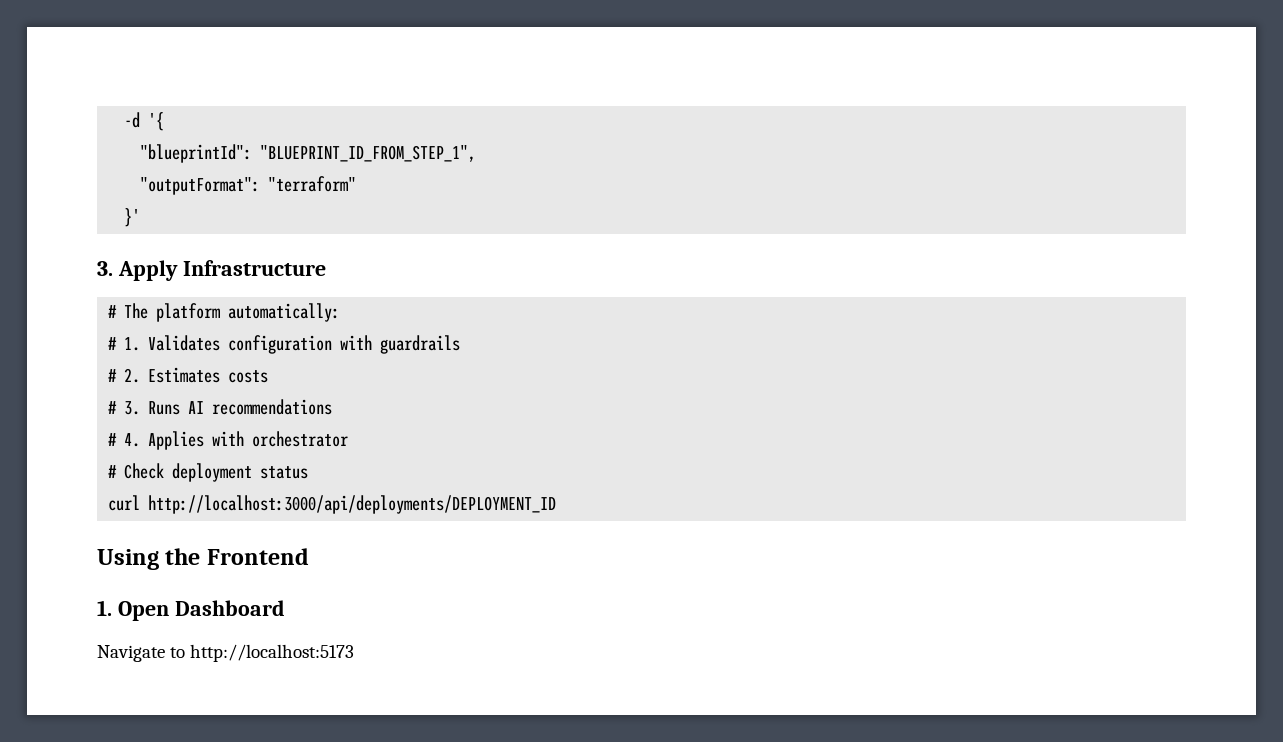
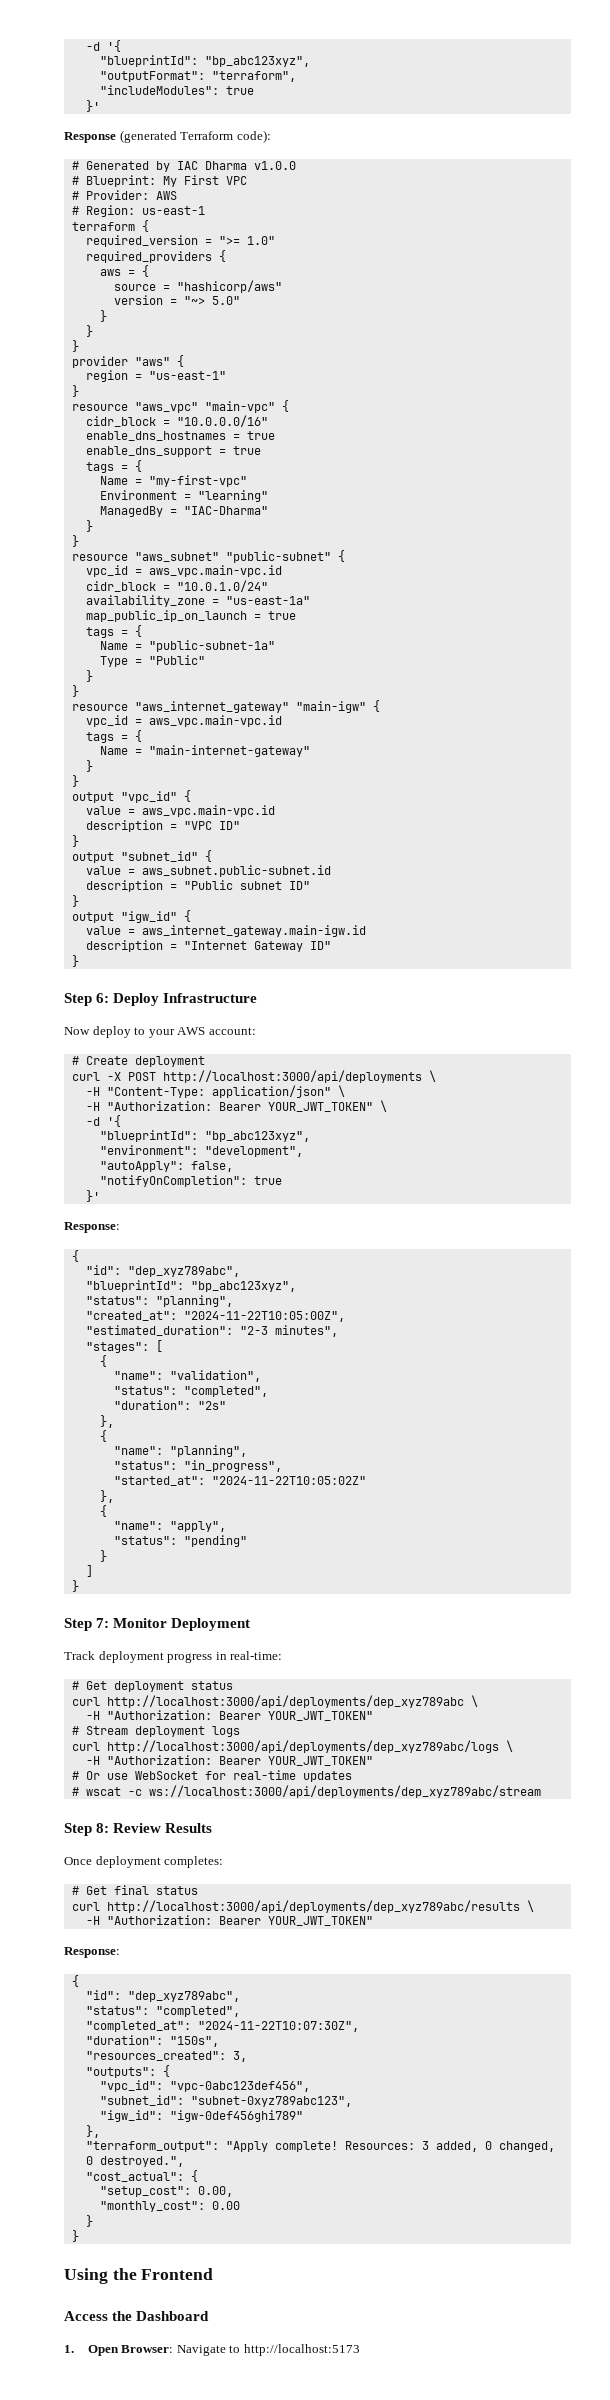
[124,112,165,131] [140,144,477,163] -d '{ // "blueprintId": "BLUEPRINT_ID_FROM_STEP_1", -> [85,40,121,52] [99,55,310,67] -d '{ // "blueprintId": "bp_abc123xyz",
[268,176,357,192] [124,208,141,227] [97,260,326,281] [108,303,341,322] [108,335,461,354] [108,367,269,383] [108,399,333,415] [108,431,349,450] [108,463,309,482] [108,495,557,514] "terraform" // }' // 3. Apply Infrastructure // # The platform automatically: // # 1. Validates configuration with guardrails // # 2. Estimates costs // # 3. Runs AI recommendations // # 4. Applies with orchestrator // # Check deployment status // curl http://localhost:3000/api/deployments/DEPLOYMENT_ID -> [211,71,296,82] [99,85,254,95] [85,100,100,112] [64,130,271,143] [71,161,296,172] [71,175,247,187] [71,190,177,200] [71,205,205,217] [71,220,149,232] [85,235,275,247] [85,250,226,263] [99,265,149,277] [113,280,282,293] [113,295,240,305] [99,310,107,322] [85,325,93,337] [71,340,79,352] [71,355,184,368] [85,370,226,382] [71,385,79,397] [71,400,289,413] [85,415,268,427] [85,431,275,441] [85,446,261,457] [85,460,142,473] [99,475,247,487] [99,490,268,502] [99,506,268,517] [85,520,93,532] [71,535,79,547] [71,550,345,563] [85,565,282,577] [85,580,268,592] [85,595,310,607] [85,610,296,622] [85,625,142,638] [99,640,275,652] [99,655,205,667] [85,670,93,682] [71,685,79,697] [71,700,380,713] [85,715,282,727] [85,730,142,743] [99,745,310,757] [85,760,93,772] [71,775,79,787] [71,790,191,803] [85,805,275,817] [85,820,240,832] [71,835,79,847] [71,850,212,863] [85,865,331,877] [85,880,310,892] [71,895,79,907] [71,910,191,923] [85,925,366,937] [85,940,331,952] [71,955,79,967] [64,993,258,1006] [64,1026,256,1038] [71,1056,205,1067] [71,1070,436,1083] [85,1085,345,1098] [85,1100,387,1112] [85,1115,121,1127] [99,1130,310,1142] [99,1145,303,1157] [99,1161,233,1172] [99,1175,282,1187] [85,1190,100,1202] [64,1222,120,1233] [71,1250,79,1262] [85,1265,240,1277] [85,1280,296,1292] [85,1295,233,1307] [85,1311,345,1322] [85,1325,338,1337] [85,1340,163,1353] [99,1355,107,1367] [113,1370,261,1382] [113,1386,268,1397] [113,1400,226,1410] [99,1415,114,1428] [99,1430,107,1442] [113,1445,247,1457] [113,1460,282,1472] [113,1476,366,1486] [99,1490,114,1503] [99,1505,107,1517] [113,1521,226,1532] [113,1535,247,1547] [99,1550,107,1562] [85,1565,93,1577] [71,1580,79,1592] [64,1618,251,1631] [64,1651,283,1663] [71,1681,233,1692] [71,1695,478,1708] [85,1710,373,1721] [71,1726,240,1737] [71,1740,513,1753] [85,1755,373,1766] [71,1770,352,1782] [71,1785,541,1798] [64,1823,213,1836] [64,1856,224,1868] [71,1885,198,1895] [71,1900,534,1913] [85,1915,373,1926] [64,1947,120,1958] [71,1975,79,1987] [85,1990,240,2002] [85,2006,240,2017] [85,2021,359,2032] [85,2035,219,2047] [85,2051,247,2062] [85,2065,170,2078] [99,2080,310,2092] [99,2095,352,2107] [99,2110,303,2122] [85,2125,100,2138] [85,2141,555,2152] [85,2156,184,2167] [85,2170,198,2182] [99,2186,233,2197] [99,2201,240,2212] [85,2215,93,2227] [71,2230,79,2242] "terraform", // "includeModules": true // }' // Response (generated Terraform code): // # Generated by IAC Dharma v1.0.0 // # Blueprint: My First VPC // # Provider: AWS // # Region: us-east-1 // terraform { // required_version = ">= 1.0" // required_providers { // aws = { // source = "hashicorp/aws" // version = "~> 5.0" // } // } // } // provider "aws" { // region = "us-east-1" // } // resource "aws_vpc" "main-vpc" { // cidr_block = "10.0.0.0/16" // enable_dns_hostnames = true // enable_dns_support = true // tags = { // Name = "my-first-vpc" // Environment = "learning" // ManagedBy = "IAC-Dharma" // } // } // resource "aws_subnet" "public-subnet" { // vpc_id = aws_vpc.main-vpc.id // cidr_block = "10.0.1.0/24" // availability_zone = "us-east-1a" // map_public_ip_on_launch = true // tags = { // Name = "public-subnet-1a" // Type = "Public" // } // } // resource "aws_internet_gateway" "main-igw" { // vpc_id = aws_vpc.main-vpc.id // tags = { // Name = "main-internet-gateway" // } // } // output "vpc_id" { // value = aws_vpc.main-vpc.id // description = "VPC ID" // } // output "subnet_id" { // value = aws_subnet.public-subnet.id // description = "Public subnet ID" // } // output "igw_id" { // value = aws_internet_gateway.main-igw.id // description = "Internet Gateway ID" // } // Step 6: Deploy Infrastructure // Now deploy to your AWS account: // # Create deployment // curl -X POST http://localhost:3000/api/deployments \ // -H "Content-Type: application/json" \ // -H "Authorization: Bearer YOUR_JWT_TOKEN" \ // -d '{ // "blueprintId": "bp_abc123xyz", // "environment": "development", // "autoApply": false, // "notifyOnCompletion": true // }' // Response: // { // "id": "dep_xyz789abc", // "blueprintId": "bp_abc123xyz", // "status": "planning", // "created_at": "2024-11-22T10:05:00Z", // "estimated_duration": "2-3 minutes", // "stages": [ // { // "name": "validation", // "status": "completed", // "duration": "2s" // }, // { // "name": "planning", // "status": "in_progress", // "started_at": "2024-11-22T10:05:02Z" // }, // { // "name": "apply", // "status": "pending" // } // ] // } // Step 7: Monitor Deployment // Track deployment progress in real-time: // # Get deployment status // curl http://localhost:3000/api/deployments/dep_xyz789abc \ // -H "Authorization: Bearer YOUR_JWT_TOKEN" // # Stream deployment logs // curl http://localhost:3000/api/deployments/dep_xyz789abc/logs \ // -H "Authorization: Bearer YOUR_JWT_TOKEN" // # Or use WebSocket for real-time updates // # wscat -c ws://localhost:3000/api/deployments/dep_xyz789abc/stream // Step 8: Review Results // Once deployment completes: // # Get final status // curl http://localhost:3000/api/deployments/dep_xyz789abc/results \ // -H "Authorization: Bearer YOUR_JWT_TOKEN" // Response: // { // "id": "dep_xyz789abc", // "status": "completed", // "completed_at": "2024-11-22T10:07:30Z", // "duration": "150s", // "resources_created": 3, // "outputs": { // "vpc_id": "vpc-0abc123def456", // "subnet_id": "subnet-0xyz789abc123", // "igw_id": "igw-0def456ghi789" // }, // "terraform_output": "Apply complete! Resources: 3 added, 0 changed, 0 destroyed.", // "cost_actual": { // "setup_cost": 0.00, // "monthly_cost": 0.00 // } // }
[97,600,169,621] 1. Open -> [64,2311,133,2321] Access the
(285, 608) none -> [64,2345,174,2356] 1. Open Browser:

